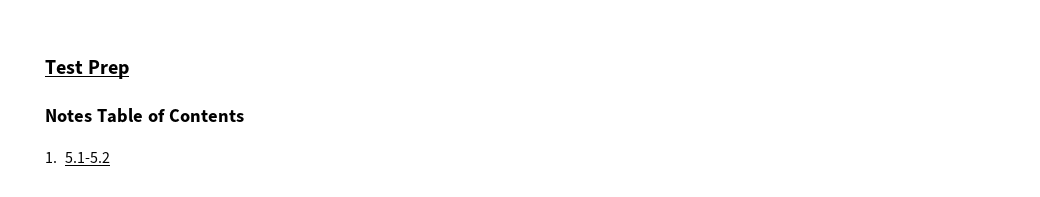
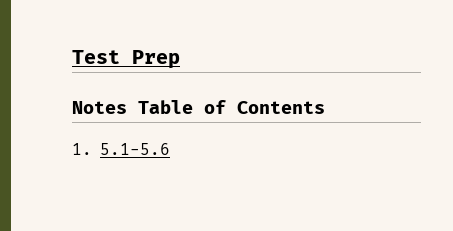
[65,152,110,163] 5.1-5.2 -> [99,143,170,155] 5.1-5.6

